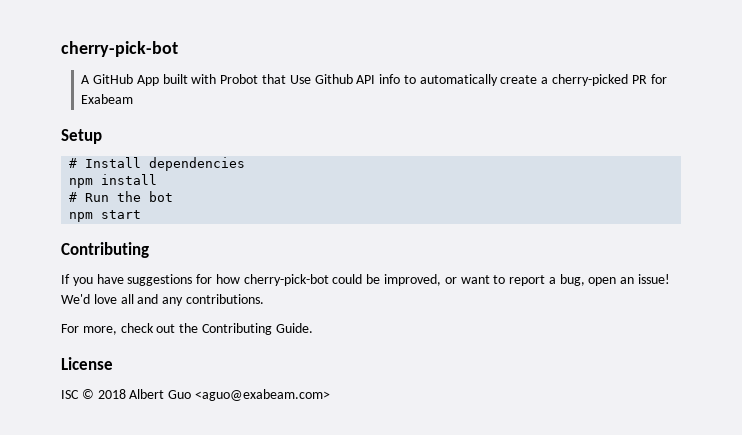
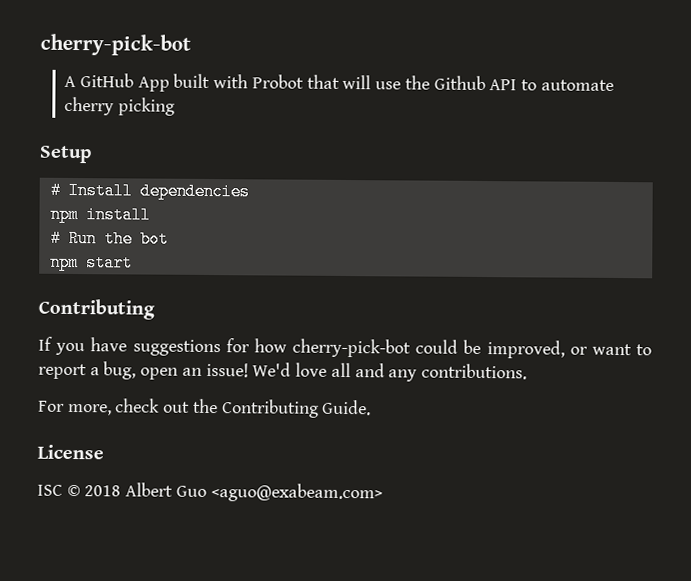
[289,74,667,86] [81,94,134,104] Use Github API info to automatically create a cherry-picked PR for Exabeam -> [342,74,614,91] [64,96,176,116] will use the Github API to automate cherry picking

